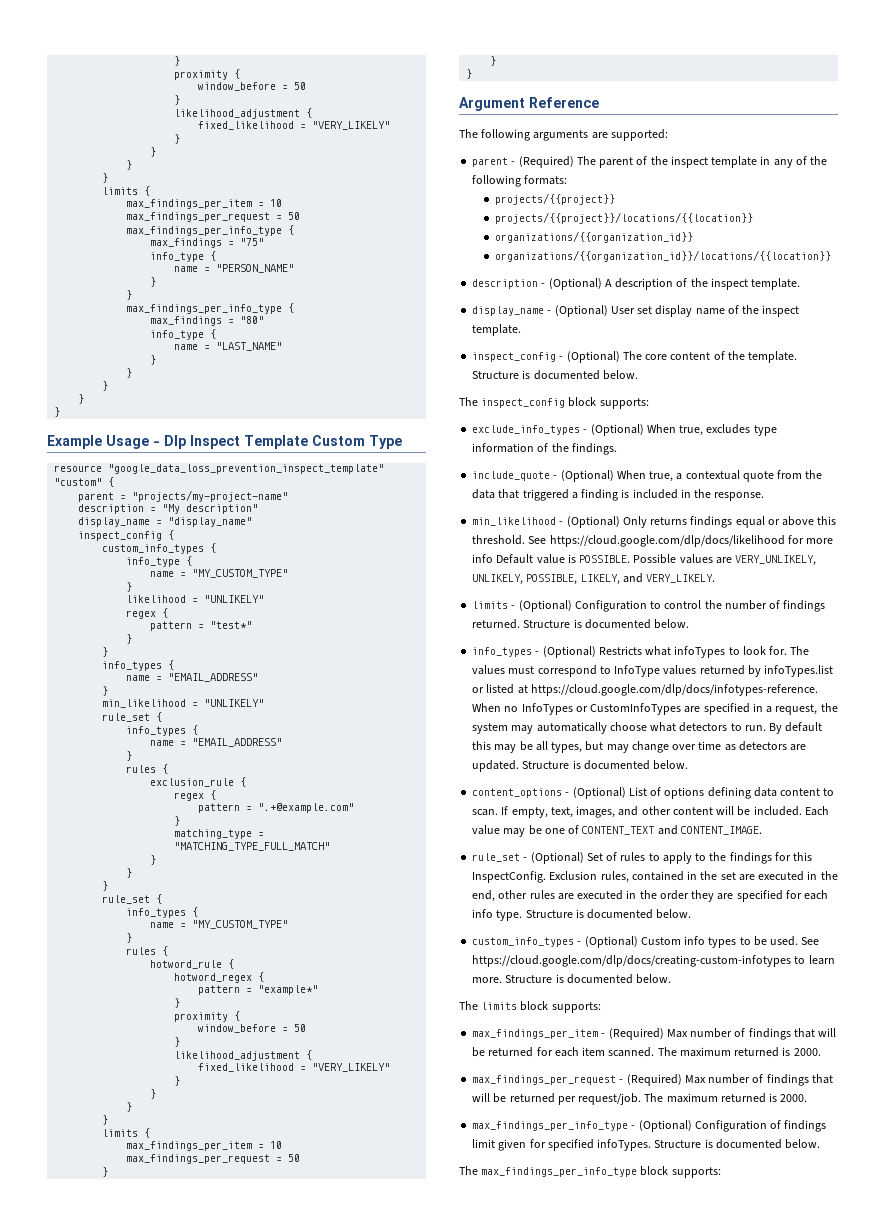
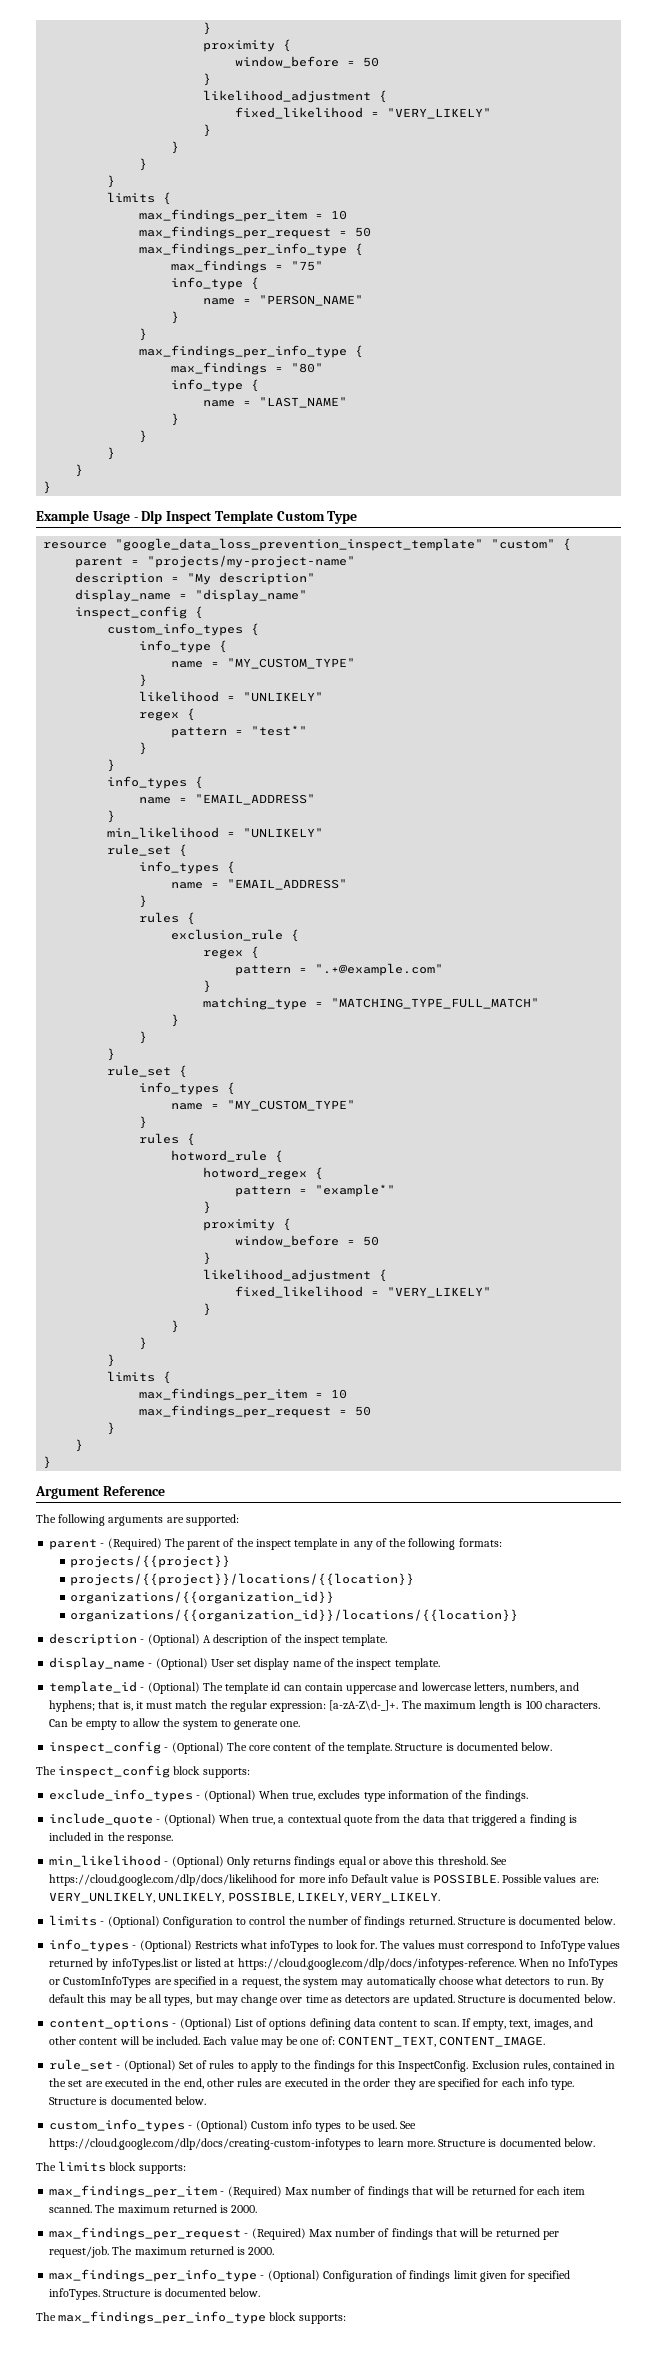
(522, 330) none -> [49,1681,580,1694] [49,1700,600,1712] [49,1718,301,1730] // template_id - (Optional) The template id can contain uppercase and lowercase letters, numbers, and hyphens; that is, it must match the regular expression: [a-zA-Z\d-_]+. The maximum length is 100 characters. Can be empty to allow the system to generate one.
[715,557,732,564] are -> [579,1877,599,1883] are:
[622,573,643,583] and -> (347, 1897) none
[568,825,678,835] of CONTENT_TEXT and -> [321,2036,436,2047] of: CONTENT_TEXT,

